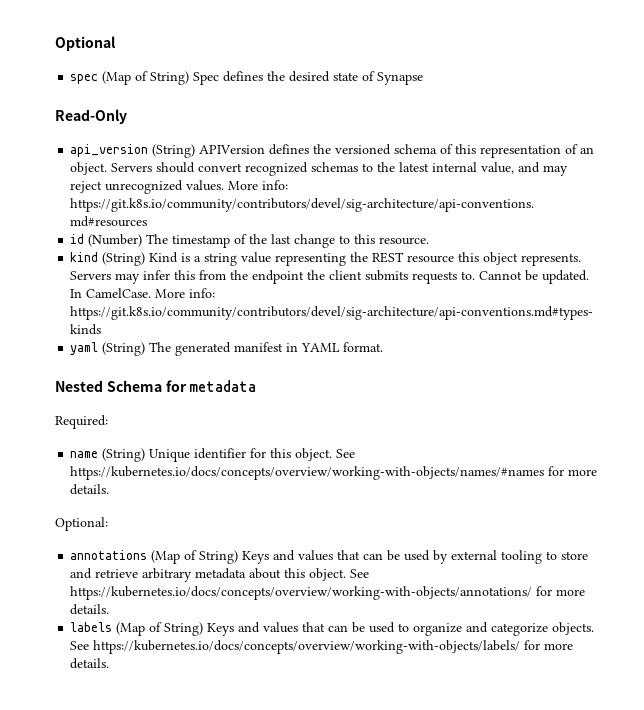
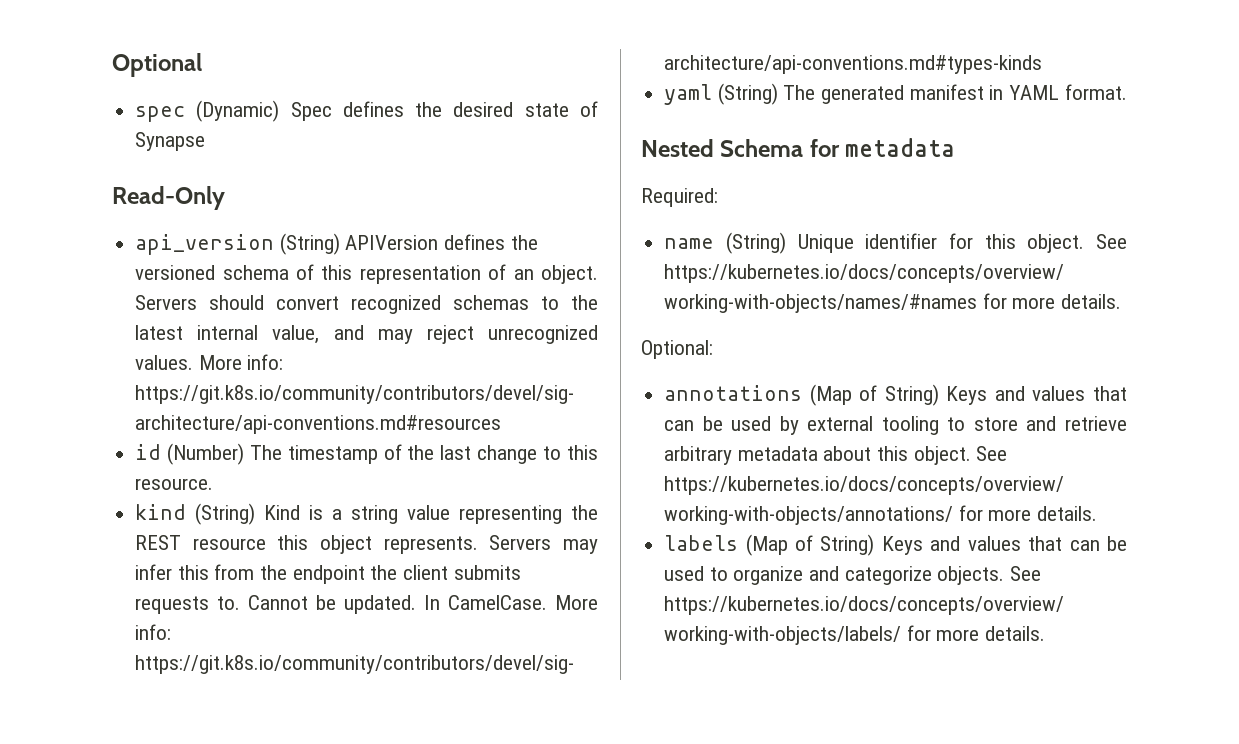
[102,71,190,85] (Map of String) -> [196,100,280,122] (Dynamic)

